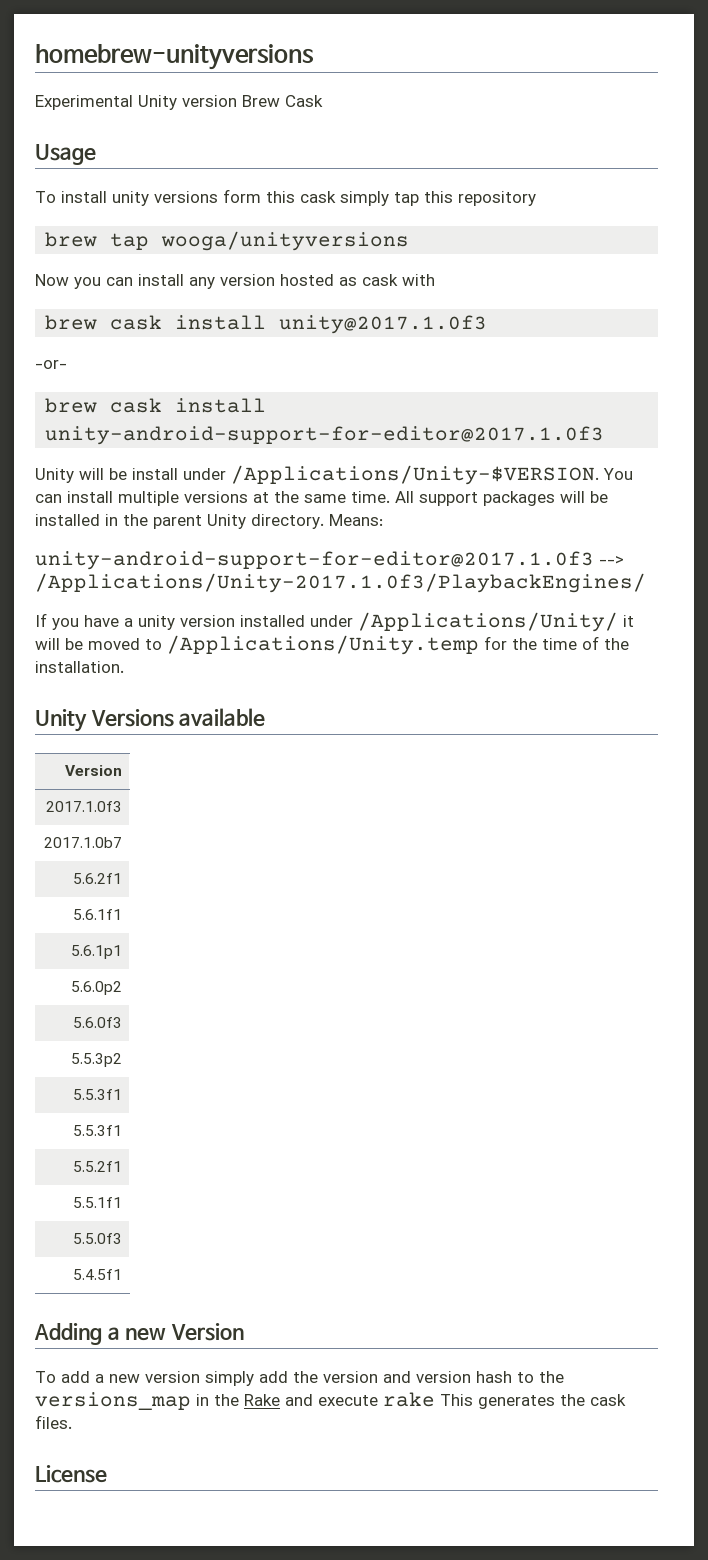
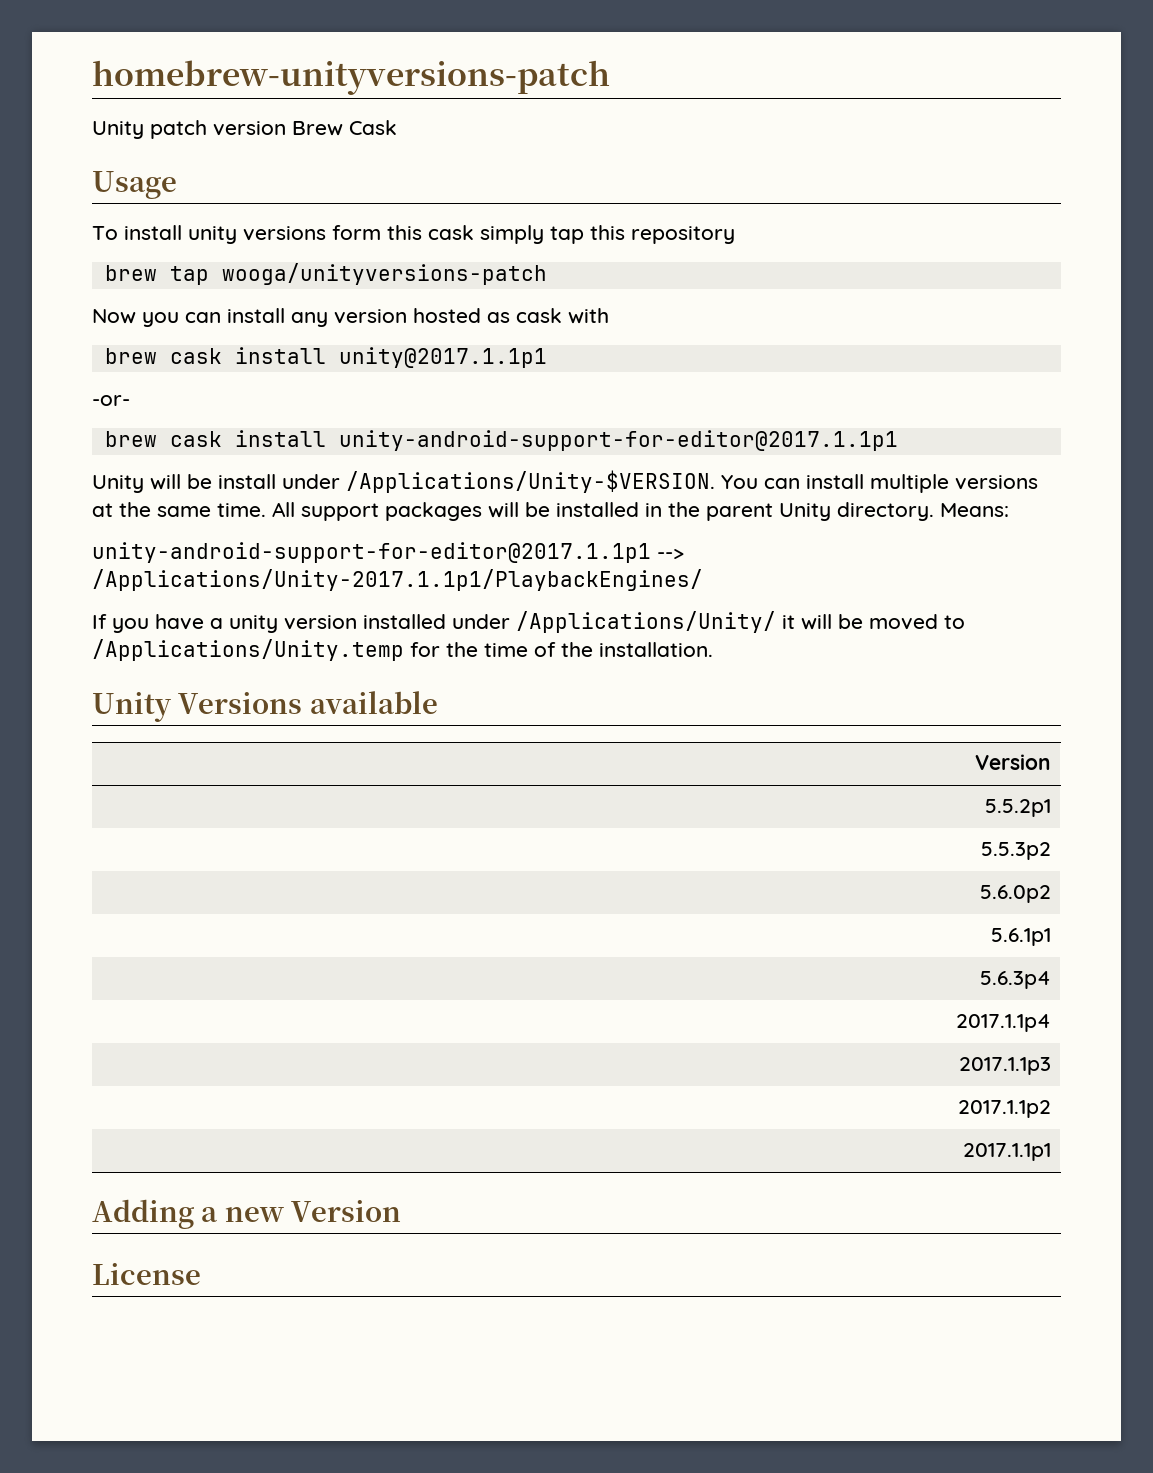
[35,44,314,70] [35,95,177,110] homebrew-unityversions // Experimental Unity -> [92,60,610,95] [92,120,207,139] homebrew-unityversions-patch // Unity patch
[161,231,410,251] wooga/unityversions -> [221,263,547,285] wooga/unityversions-patch
[279,315,488,334] unity@2017.1.0f3 -> [338,347,547,368] unity@2017.1.1p1
[45,426,605,445] unity-android-support-for-editor@2017.1.0f3 -> [338,430,898,451] unity-android-support-for-editor@2017.1.1p1
[35,551,624,570] [35,573,646,593] unity-android-support-for-editor@2017.1.0f3 --> /Applications/Unity-2017.1.0f3/PlaybackEngines/ -> [92,542,684,563] [92,569,703,591] unity-android-support-for-editor@2017.1.1p1 --> /Applications/Unity-2017.1.1p1/PlaybackEngines/
[46,801,123,812] [44,837,123,848] [73,873,123,884] [73,909,123,920] [71,945,123,959] [71,981,123,995] [73,1017,123,1028] [71,1053,123,1067] [73,1089,123,1100] [73,1125,123,1136] [73,1161,123,1172] [73,1197,123,1208] [73,1233,123,1244] [73,1269,123,1280] [34,1323,245,1345] [35,1371,564,1386] [35,1392,626,1410] [35,1415,72,1429] 2017.1.0f3 // 2017.1.0b7 // 5.6.2f1 // 5.6.1f1 // 5.6.1p1 // 5.6.0p2 // 5.6.0f3 // 5.5.3p2 // 5.5.3f1 // 5.5.3f1 // 5.5.2f1 // 5.5.1f1 // 5.5.0f3 // 5.4.5f1 // Adding a new Version // To add a new version simply add the version and version hash to the versions_map in the Rake and execute rake This generates the cask files. -> [984,799,1051,817] [980,842,1051,860] [979,885,1051,903] [990,928,1051,946] [979,971,1051,989] [955,1014,1051,1032] [958,1057,1051,1075] [957,1100,1051,1118] [962,1143,1051,1161] [92,1199,402,1229] 5.5.2p1 // 5.5.3p2 // 5.6.0p2 // 5.6.1p1 // 5.6.3p4 // 2017.1.1p4 // 2017.1.1p3 // 2017.1.1p2 // 2017.1.1p1 // Adding a new Version

